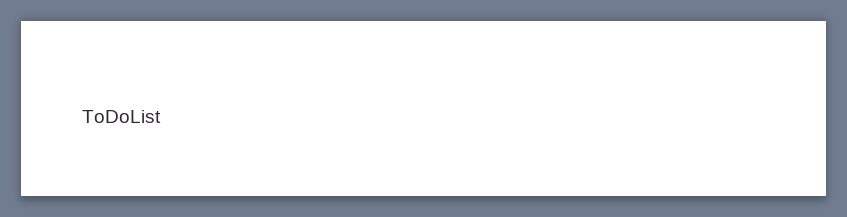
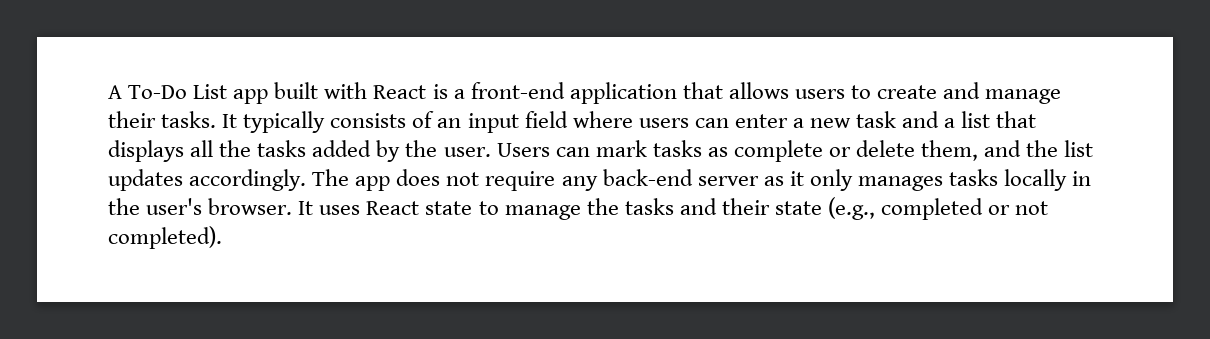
[82,110,161,123] ToDoList -> [108,82,1062,104] [108,111,1037,133] [108,140,1094,162] [108,169,1092,191] [108,197,1049,220] [108,226,222,249] A To-Do List app built with React is a front-end application that allows users to create and manage their tasks. It typically consists of an input field where users can enter a new task and a list that displays all the tasks added by the user. Users can mark tasks as complete or delete them, and the list updates accordingly. The app does not require any back-end server as it only manages tasks locally in the user's browser. It uses React state to manage the tasks and their state (e.g., completed or not completed).

